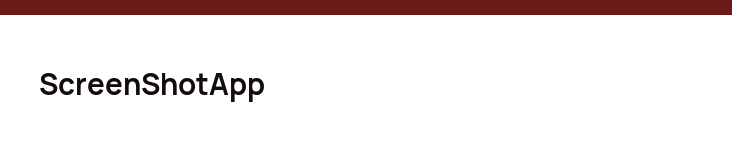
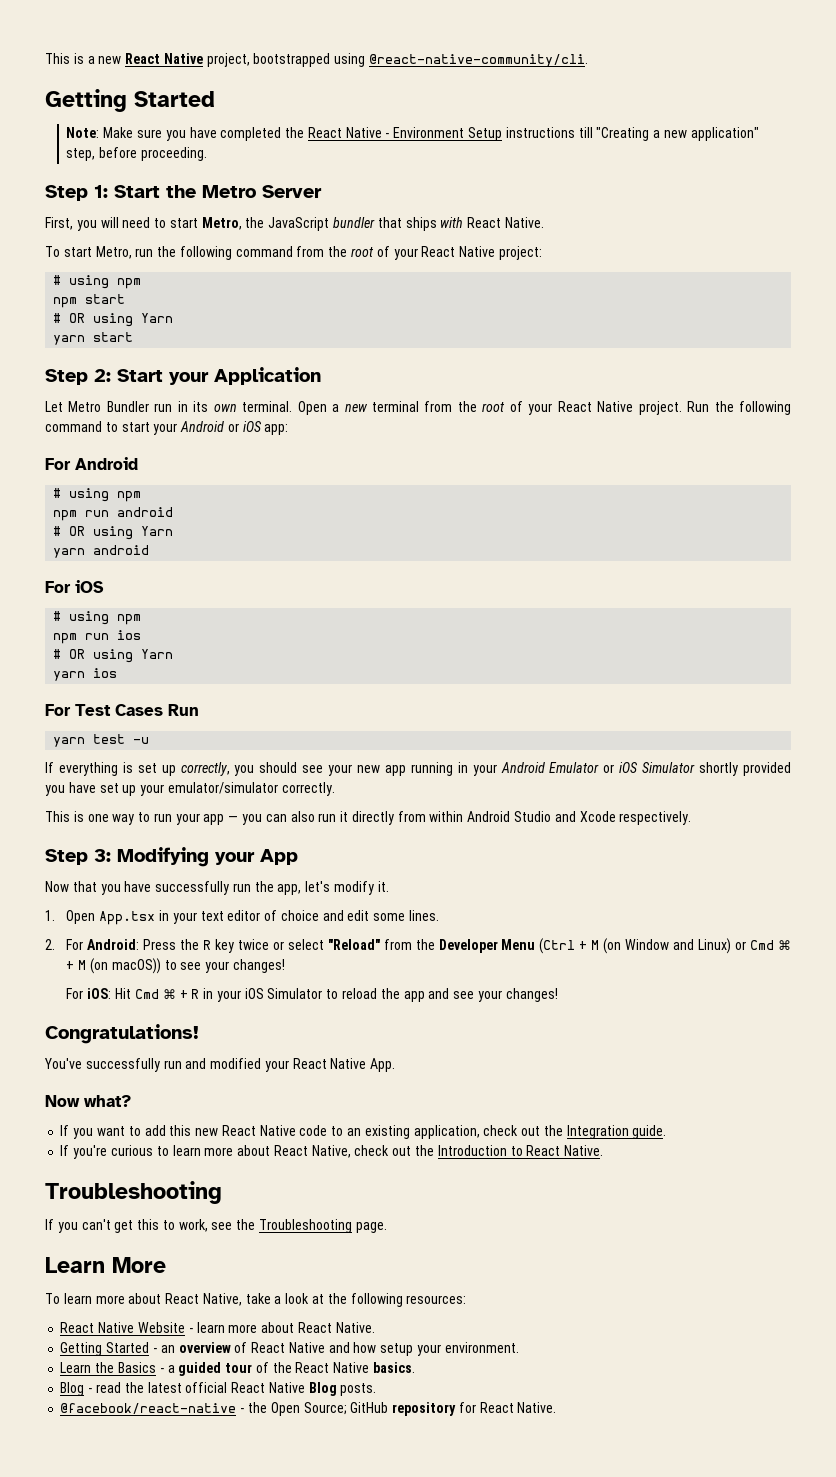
[39,73,265,102] ScreenShotApp -> [45,53,589,67] [45,89,215,112] [66,127,759,141] [66,147,207,161] [45,185,322,201] [45,217,544,231] [45,246,542,260] [53,275,142,289] [53,294,126,308] [53,313,174,327] [53,332,134,345] [45,367,321,385] [45,401,791,415] [45,421,289,435] [45,457,138,470] [53,488,142,502] [53,507,174,521] [53,526,174,540] [53,545,150,558] [45,580,104,593] [53,611,142,625] [53,630,142,644] [53,649,174,663] [53,668,118,681] [45,704,199,716] [53,734,150,747] [45,762,792,776] [45,782,335,796] [45,811,692,825] [45,847,298,867] [45,881,389,895] [45,910,440,925] [45,938,791,954] [66,958,285,974] [66,988,558,1002] [45,1024,199,1044] [44,1058,396,1072] [45,1095,131,1107] [60,1125,667,1139] [60,1145,604,1159] [45,1181,222,1204] [45,1219,387,1233] [45,1257,166,1273] [45,1293,467,1307] [60,1322,375,1333] [60,1342,519,1356] [60,1362,415,1376] [60,1382,377,1396] [60,1402,557,1416] This is a new React Native project, bootstrapped using @react-native-community/cli. // Getting Started // Note: Make sure you have completed the React Native - Environment Setup instructions till "Creating a new application" step, before proceeding. // Step 1: Start the Metro Server // First, you will need to start Metro, the JavaScript bundler that ships with React Native. // To start Metro, run the following command from the root of your React Native project: // # using npm // npm start // # OR using Yarn // yarn start // Step 2: Start your Application // Let Metro Bundler run in its own terminal. Open a new terminal from the root of your React Native project. Run the following command to start your Android or iOS app: // For Android // # using npm // npm run android // # OR using Yarn // yarn android // For iOS // # using npm // npm run ios // # OR using Yarn // yarn ios // For Test Cases Run // yarn test -u // If everything is set up correctly, you should see your new app running in your Android Emulator or iOS Simulator shortly provided you have set up your emulator/simulator correctly. // This is one way to run your app — you can also run it directly from within Android Studio and Xcode respectively. // Step 3: Modifying your App // Now that you have successfully run the app, let's modify it. // 1. Open App.tsx in your text editor of choice and edit some lines. // 2. For Android: Press the R key twice or select "Reload" from the Developer Menu (Ctrl + M (on Window and Linux) or Cmd ⌘ + M (on macOS)) to see your changes! // For iOS: Hit Cmd ⌘ + R in your iOS Simulator to reload the app and see your changes! // Congratulations! // You've successfully run and modified your React Native App. // Now what? // If you want to add this new React Native code to an existing application, check out the Integration guide. // If you're curious to learn more about React Native, check out the Introduction to React Native. // Troubleshooting // If you can't get this to work, see the Troubleshooting page. // Learn More // To learn more about React Native, take a look at the following resources: // React Native Website - learn more about React Native. // Getting Started - an overview of React Native and how setup your environment. // Learn the Basics - a guided tour of the React Native basics. // Blog - read the latest official React Native Blog posts. // @facebook/react-native - the Open Source; GitHub repository for React Native.

